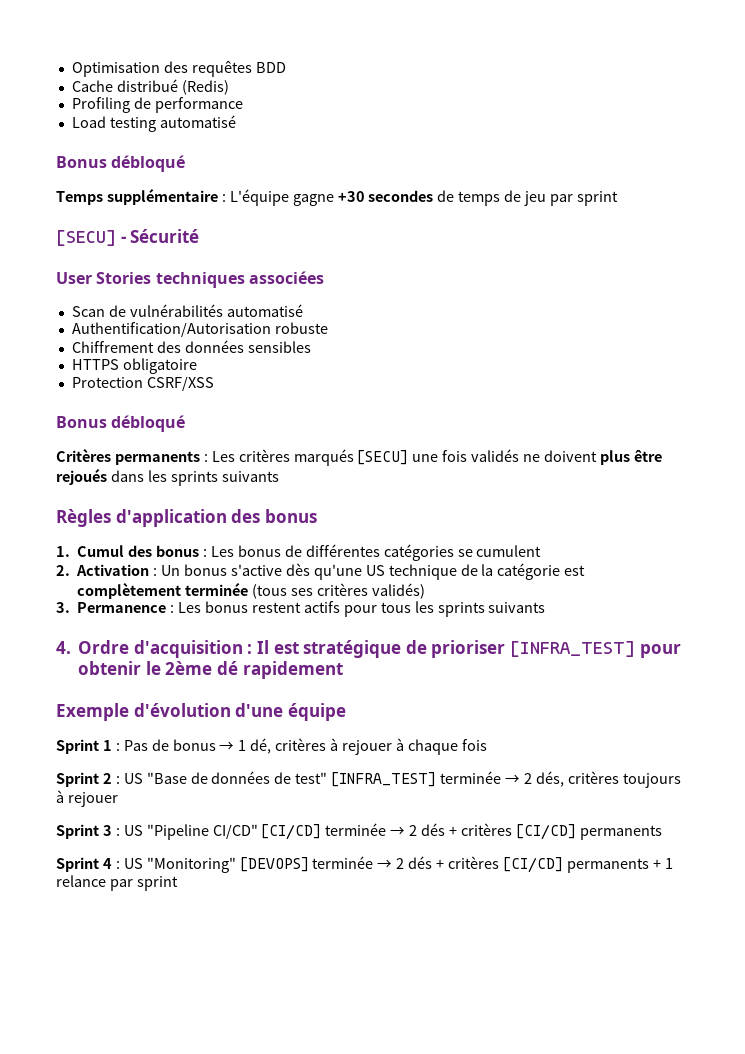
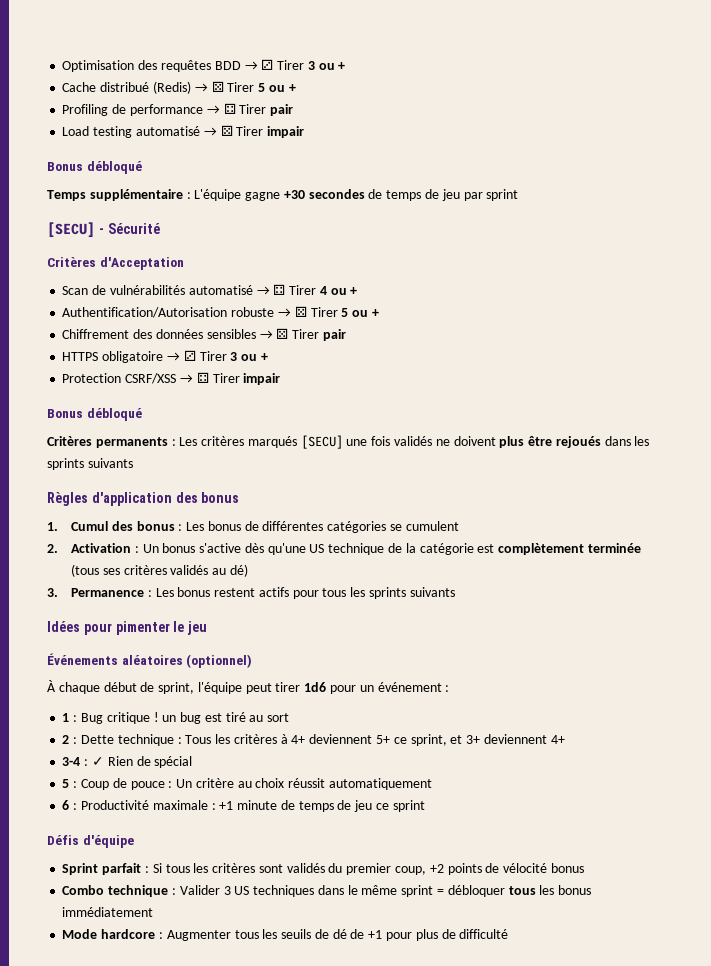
[71,79,229,95] // Cache distribué (Redis) -> [244,59,346,70] [62,81,296,94] → ⚂ Tirer 3 ou + // Cache distribué (Redis) → ⚄ Tirer 5 ou +
(243, 105) none -> [206,103,294,116] → ⚃ Tirer pair
(236, 121) none -> [203,125,305,138] → ⚄ Tirer impair
[56,271,324,288] User Stories techniques associées -> [47,257,184,270] Critères d'Acceptation
[71,322,328,337] [71,340,311,353] [71,358,197,374] [71,376,214,391] // Authentification/Autorisation robuste // Chiffrement des données sensibles // HTTPS obligatoire // Protection CSRF/XSS -> [256,284,358,295] [62,306,379,318] [62,328,346,341] [62,350,268,363] [62,372,281,385] → ⚃ Tirer 4 ou + // Authentification/Autorisation robuste → ⚄ Tirer 5 ou + // Chiffrement des données sensibles → ⚄ Tirer pair // HTTPS obligatoire → ⚂ Tirer 3 ou + // Protection CSRF/XSS → ⚃ Tirer impair
[371,583,425,599] validés) -> [170,564,248,577] validés au dé)
[56,640,681,658] [78,661,343,679] [56,703,346,721] [56,738,487,755] [56,771,681,788] [56,790,118,807] [56,823,662,840] [56,856,673,873] [56,875,178,891] 4. Ordre d'acquisition : Il est stratégique de prioriser [INFRA_TEST] pour obtenir le 2ème dé rapidement // Exemple d'évolution d'une équipe // Sprint 1 : Pas de bonus → 1 dé, critères à rejouer à chaque fois // Sprint 2 : US "Base de données de test" [INFRA_TEST] terminée → 2 dés, critères toujours à rejouer // Sprint 3 : US "Pipeline CI/CD" [CI/CD] terminée → 2 dés + critères [CI/CD] permanents // Sprint 4 : US "Monitoring" [DEVOPS] terminée → 2 dés + critères [CI/CD] permanents + 1 relance par sprint -> [47,621,208,635] [47,653,253,668] [47,680,450,694] [62,712,290,724] [62,734,565,746] [62,756,193,768] [62,778,432,790] [62,800,425,812] [47,835,134,848] [62,863,584,875] [62,885,592,897] [62,907,154,917] [62,929,509,941] Idées pour pimenter le jeu // Événements aléatoires (optionnel) // À chaque début de sprint, l'équipe peut tirer 1d6 pour un événement : // 1 : Bug critique ! un bug est tiré au sort // 2 : Dette technique : Tous les critères à 4+ deviennent 5+ ce sprint, et 3+ deviennent 4+ // 3-4 : ✓ Rien de spécial // 5 : Coup de pouce : Un critère au choix réussit automatiquement // 6 : Productivité maximale : +1 minute de temps de jeu ce sprint // Défis d'équipe // Sprint parfait : Si tous les critères sont validés du premier coup, +2 points de vélocité bonus // Combo technique : Valider 3 US techniques dans le même sprint = débloquer tous les bonus immédiatement // Mode hardcore : Augmenter tous les seuils de dé de +1 pour plus de difficulté

